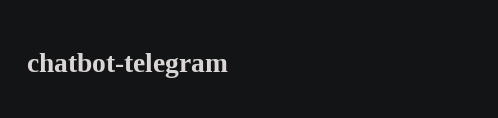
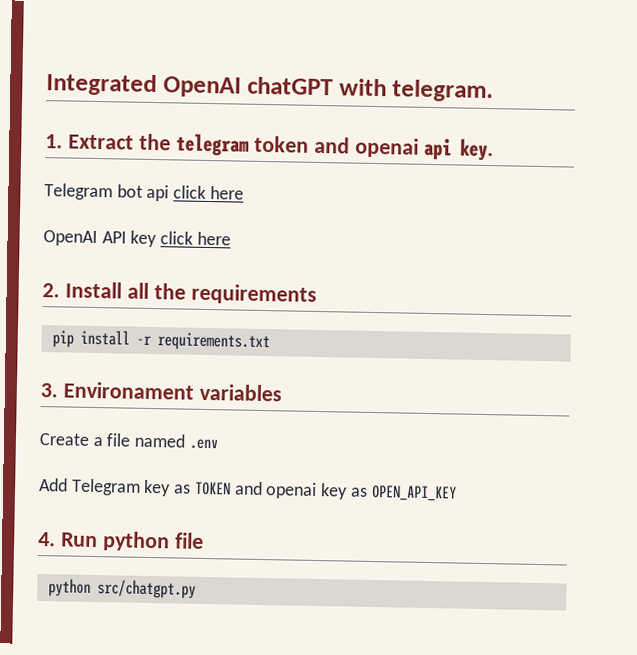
[27,53,228,78] chatbot-telegram -> [46,73,495,103] [45,133,494,162] [44,183,244,202] [43,230,231,248] [42,281,317,305] [51,329,270,352] [40,381,282,402] [39,433,218,450] [39,478,457,502] [38,531,204,552] [47,578,196,599] Integrated OpenAI chatGPT with telegram. // 1. Extract the telegram token and openai api key. // Telegram bot api click here // OpenAI API key click here // 2. Install all the requirements // pip install -r requirements.txt // 3. Environament variables // Create a file named .env // Add Telegram key as TOKEN and openai key as OPEN_API_KEY // 4. Run python file // python src/chatgpt.py

